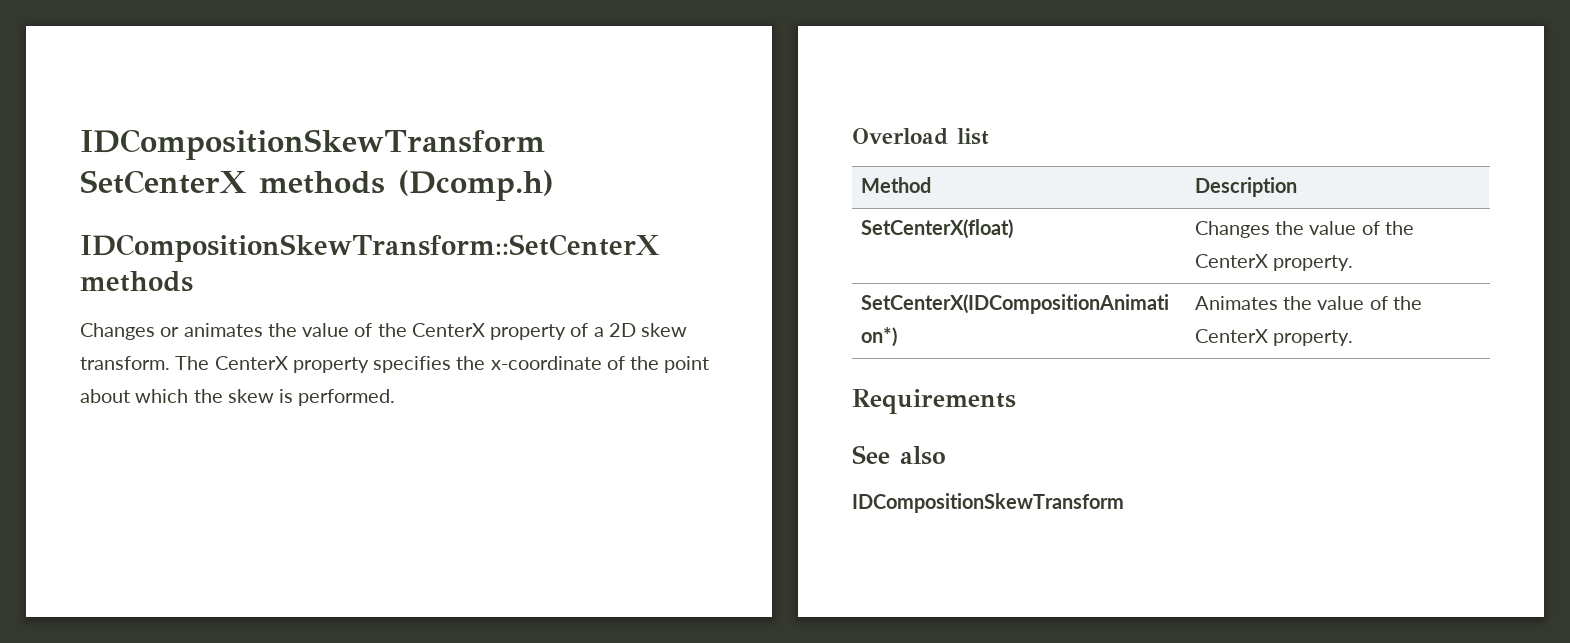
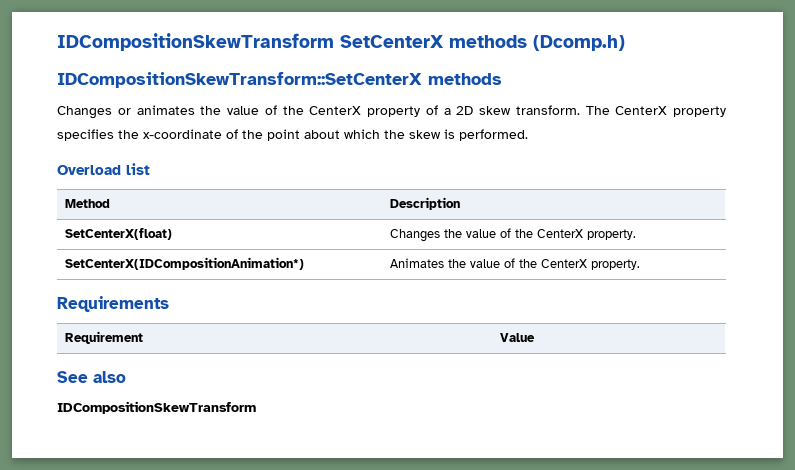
(1016, 401) none -> [64,331,143,344] [499,333,535,342] // Requirement | Value

